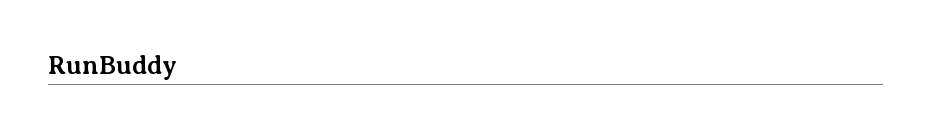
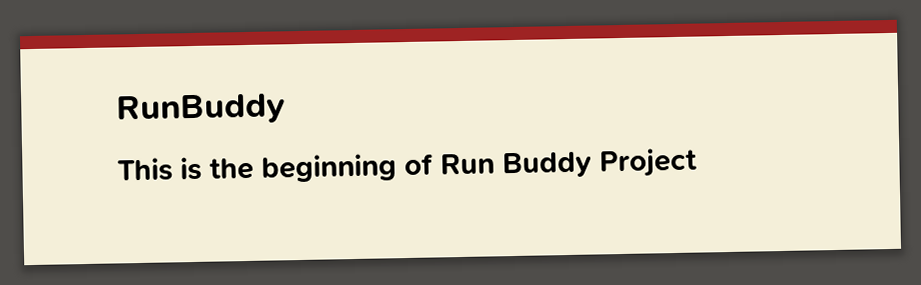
(177, 67) none -> [117,147,697,183] // This is the beginning of Run Buddy Project

